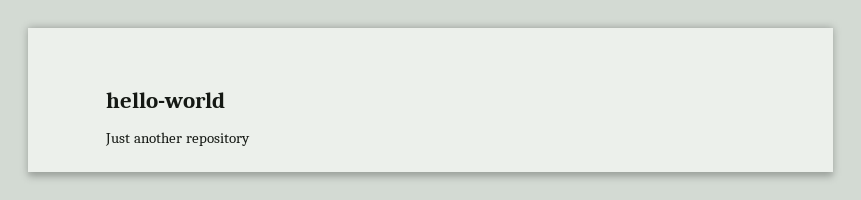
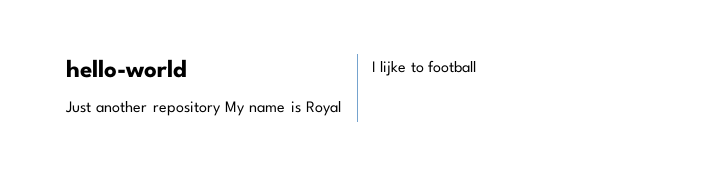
(250, 139) none -> [225,101,341,116] [372,60,476,76] My name is Royal I lijke to football

